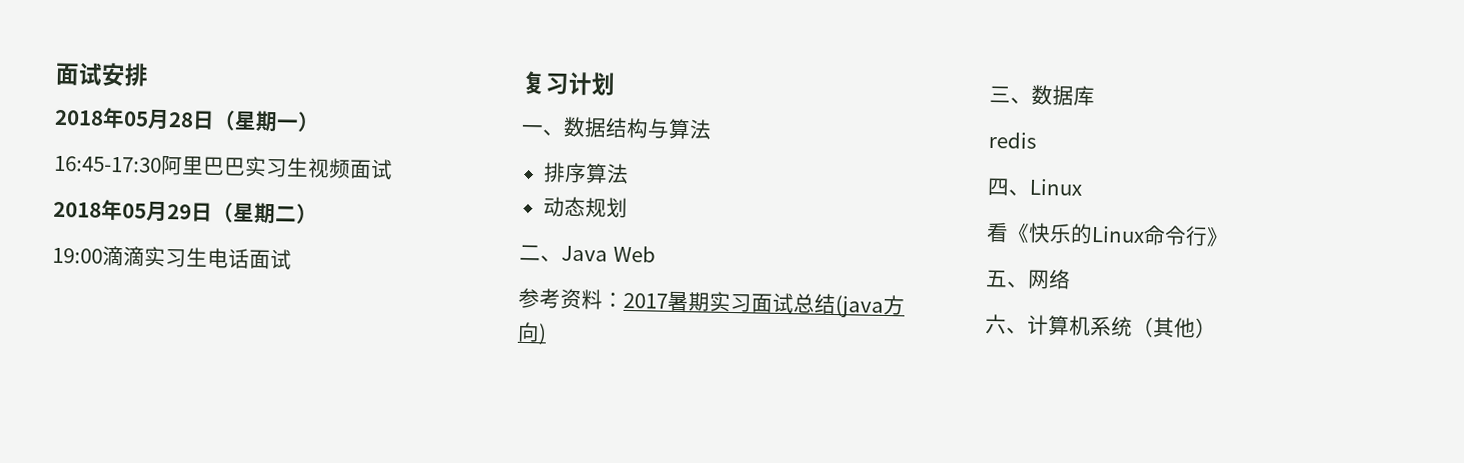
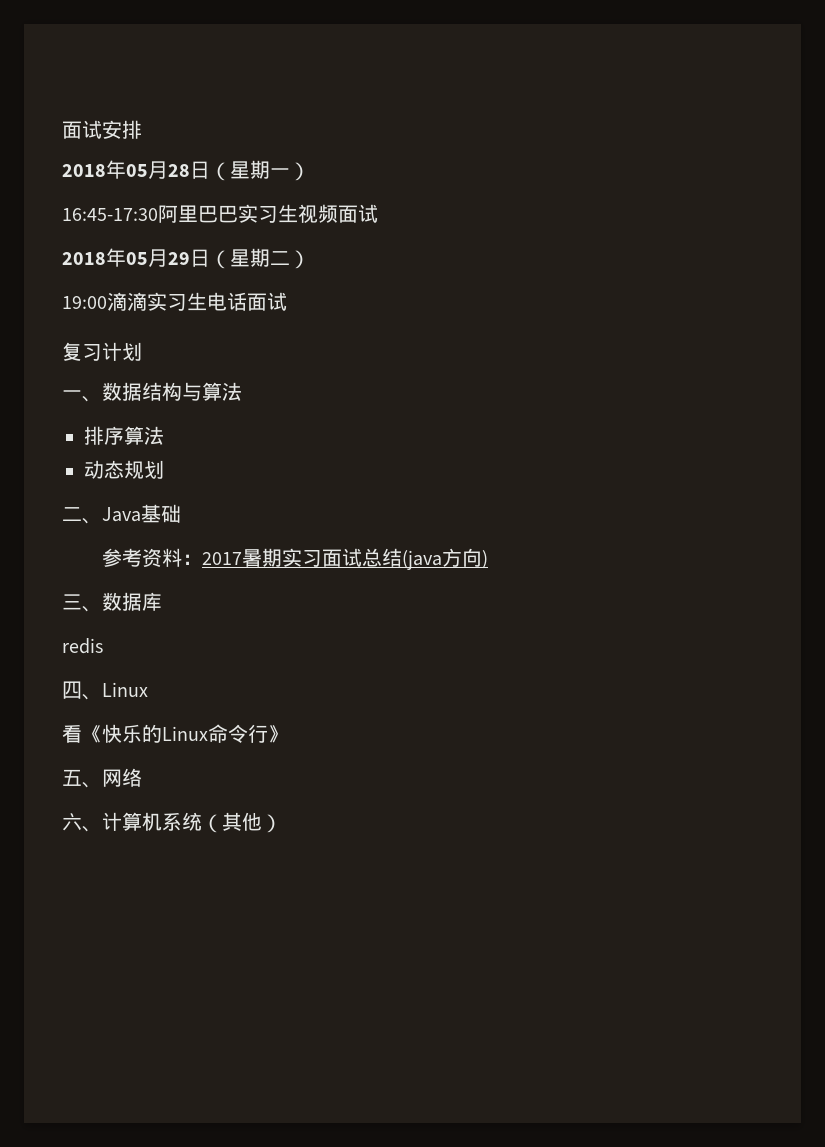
[612,245,656,263] Web -> [141,504,181,523] 基础

